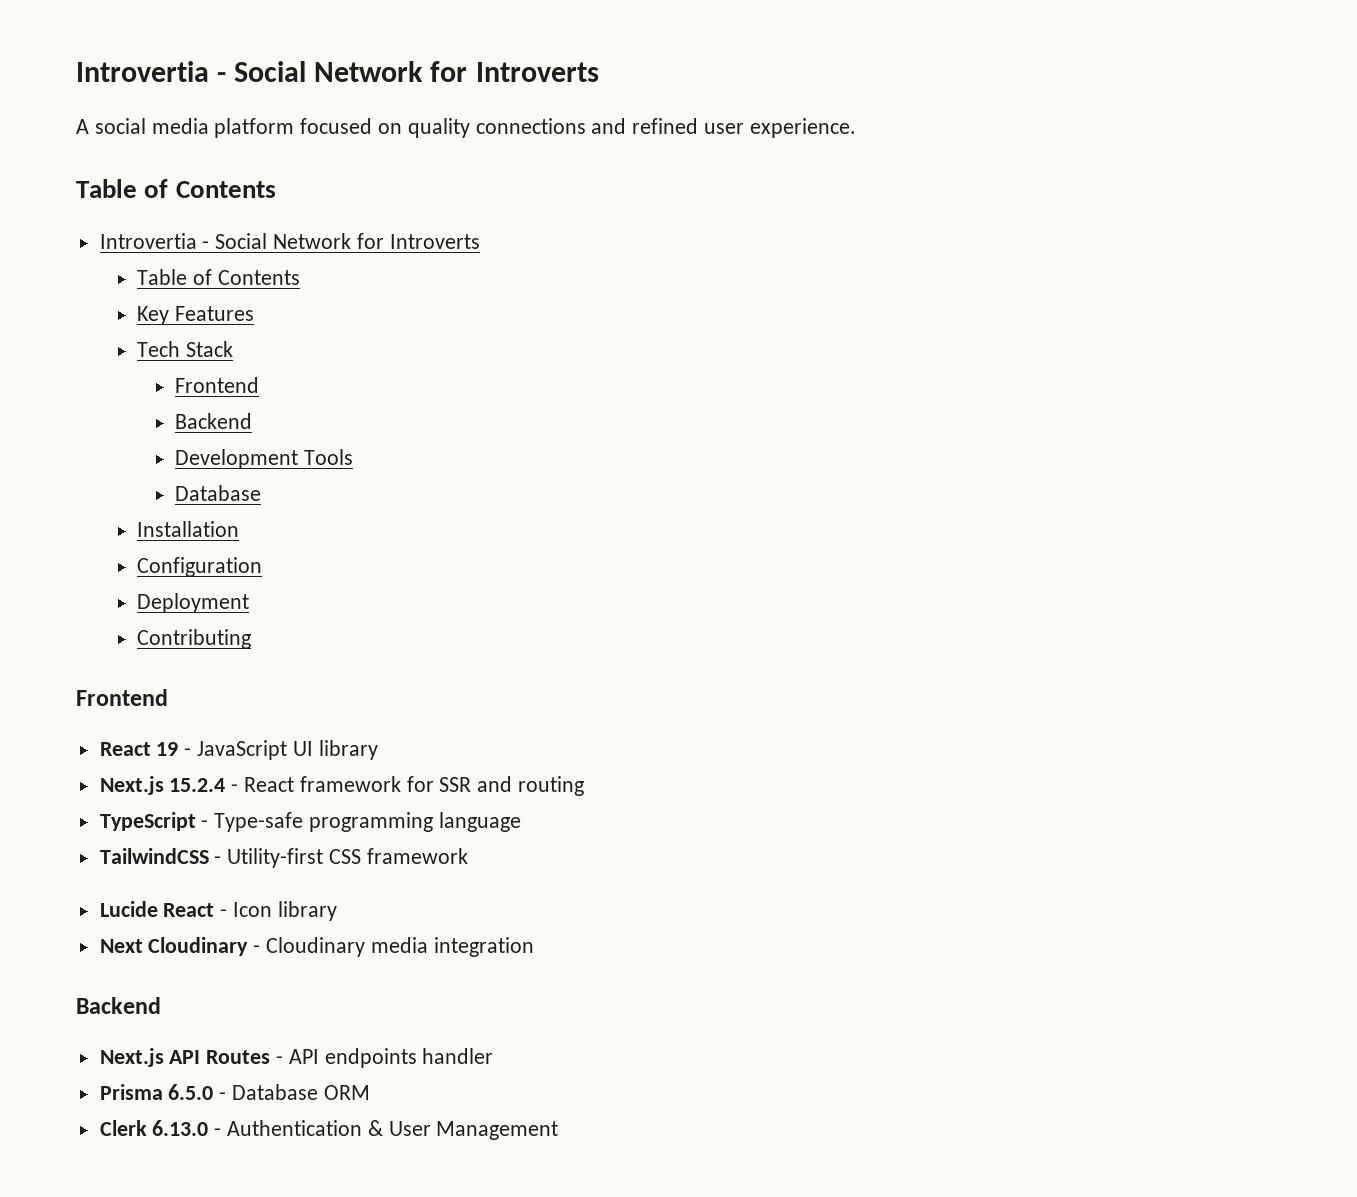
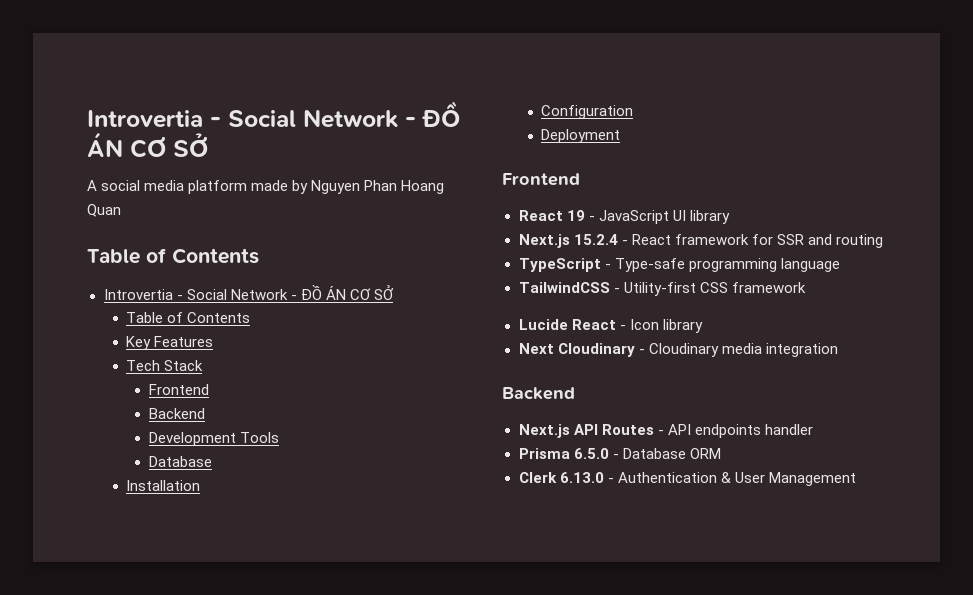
[76,61,599,82] Introvertia - Social Network for Introverts -> [87,101,460,128] [87,132,208,158] Introvertia - Social Network - ĐỒ ÁN CƠ SỞ
[300,118,856,138] focused on quality connections and refined user experience. -> [251,180,445,194] [87,204,121,217] made by Nguyen Phan Hoang Quan
[356,233,480,249] for Introverts -> [290,285,394,300] - ĐỒ ÁN CƠ SỞ
[137,629,252,649] // Contributing -> (621, 136) none

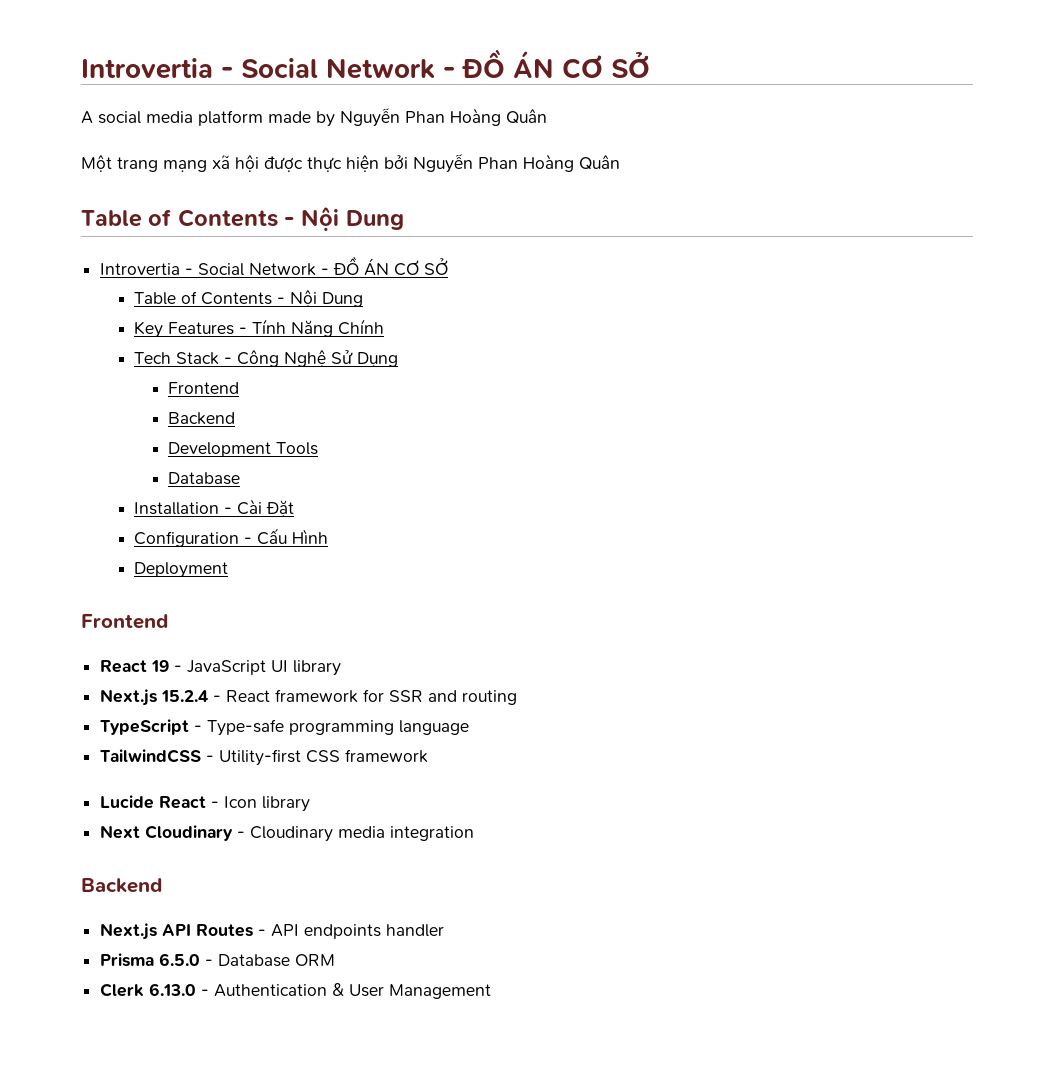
[311,180,445,194] [87,204,121,217] [87,248,259,264] Nguyen Phan Hoang Quan // Table of Contents -> [340,108,547,127] [81,154,620,173] [81,207,404,231] Nguyễn Phan Hoàng Quân // Một trang mạng xã hội được thực hiện bởi Nguyễn Phan Hoàng Quân // Table of Contents - Nội Dung
(251, 317) none -> [277,290,364,307] - Nội Dung
[126,360,204,371] // Tech Stack -> [239,319,385,337] [134,350,399,367] - Tính Năng Chính // Tech Stack - Công Nghệ Sử Dụng
[541,105,634,119] // Configuration -> [224,499,295,517] [134,528,329,547] - Cài Đặt // Configuration - Cấu Hình

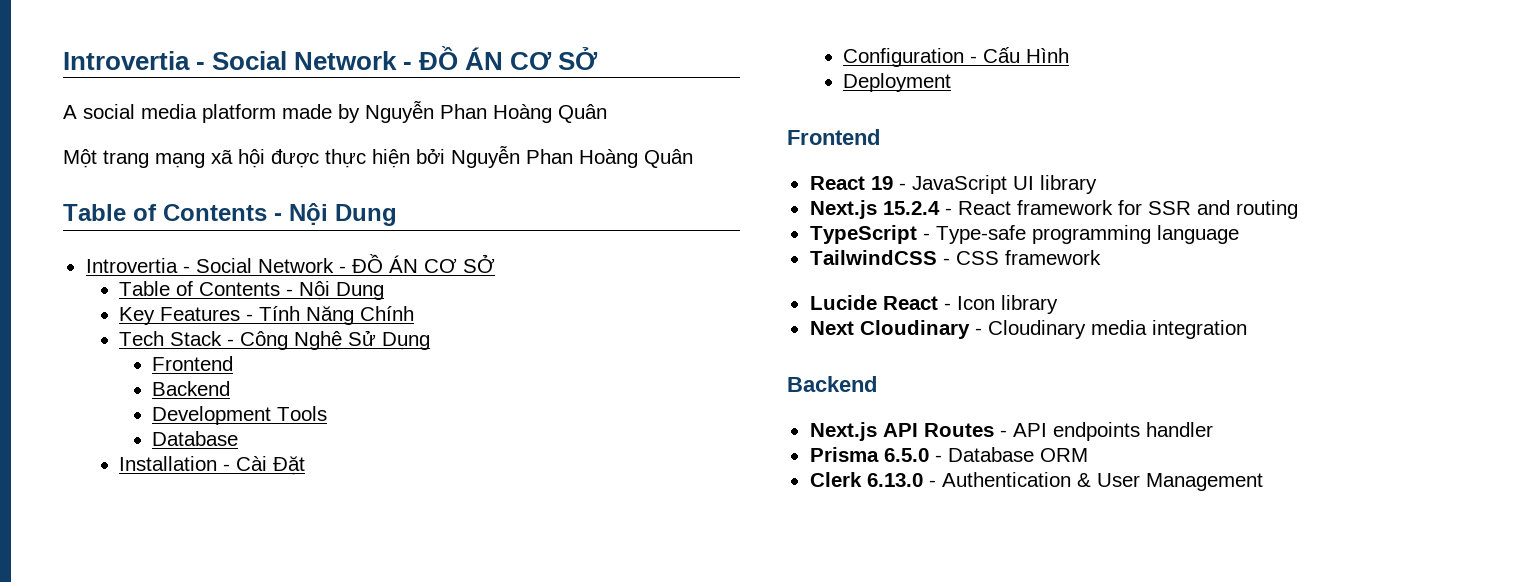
[219,749,302,766] Utility-first -> (950, 261) none

